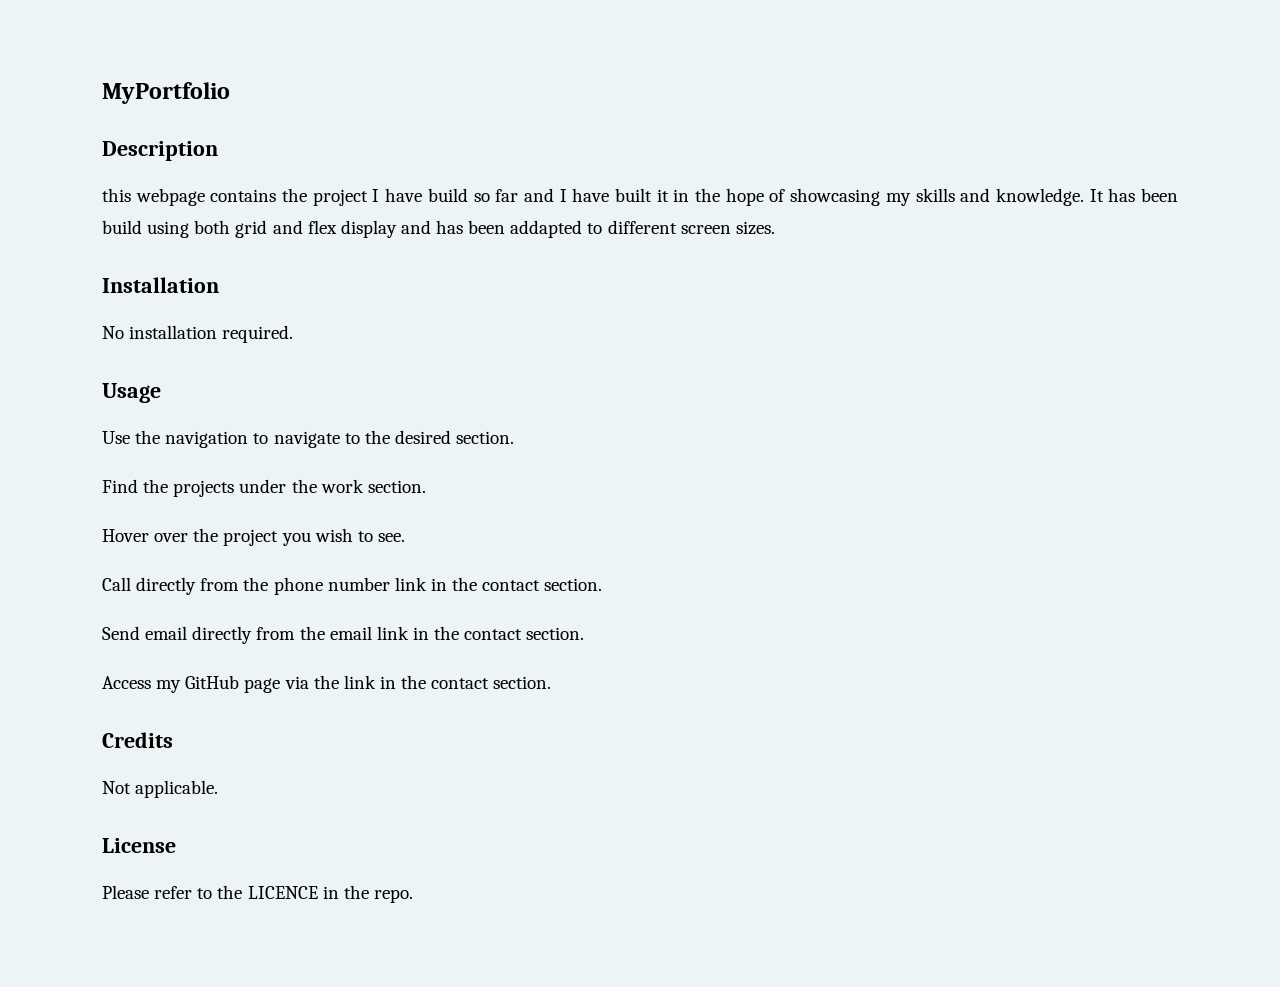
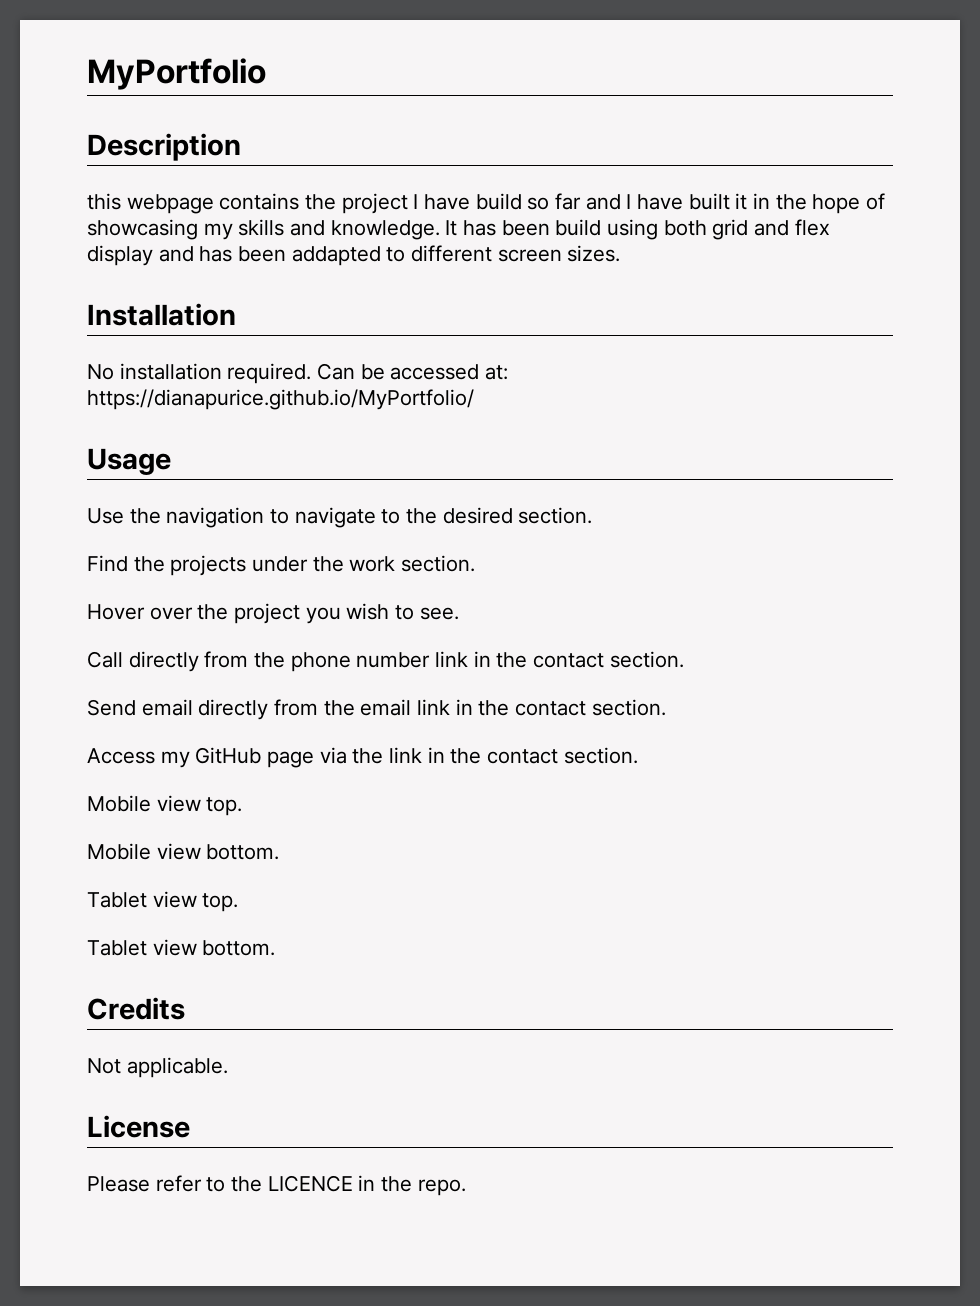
(294, 334) none -> [317,363,509,380] [87,389,474,410] Can be accessed at: https://dianapurice.github.io/MyPortfolio/
(552, 682) none -> [87,795,243,816] [87,843,280,860] [87,891,239,912] [87,939,276,956] // Mobile view top. // Mobile view bottom. // Tablet view top. // Tablet view bottom.

